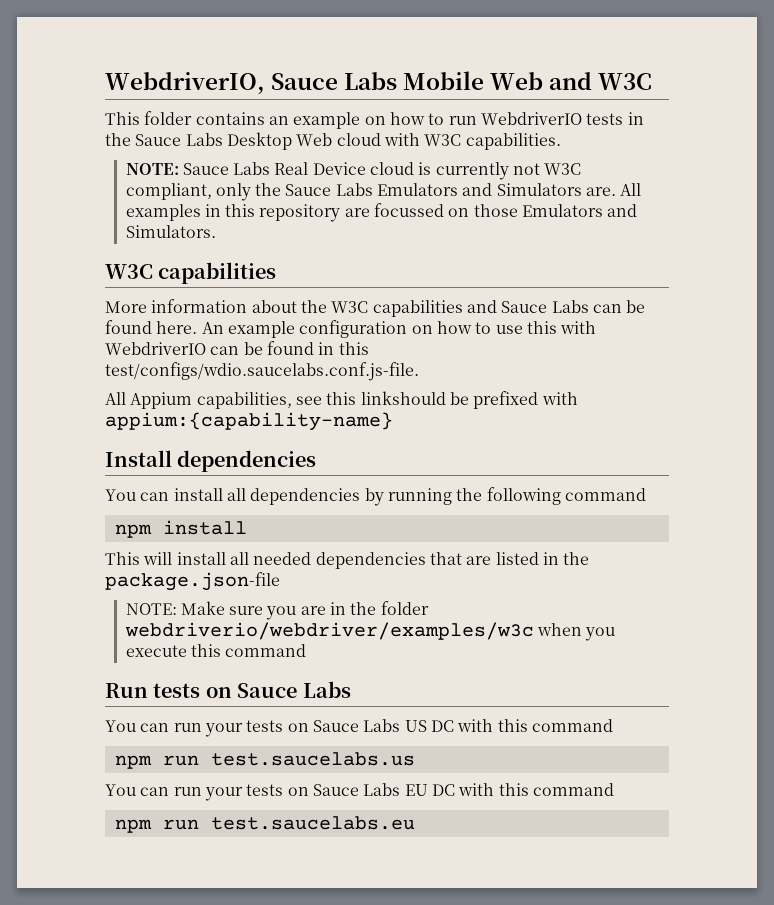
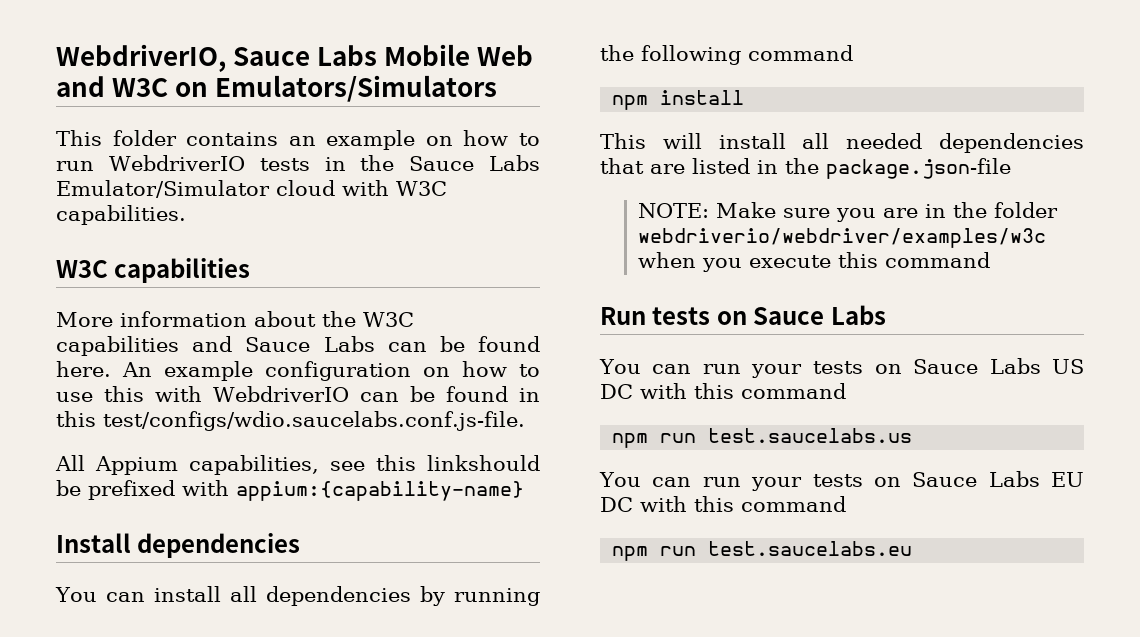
(653, 81) none -> [175,75,498,102] on Emulators/Simulators
[226,132,333,150] Desktop Web -> [56,180,270,198] Emulator/Simulator
[125,162,582,180] [125,183,642,201] [125,203,638,222] [125,225,216,238] // NOTE: Sauce Labs Real Device cloud is currently not W3C compliant, only the Sauce Labs Emulators and Simulators are. All examples in this repository are focussed on those Emulators and Simulators. -> (186, 215) none

